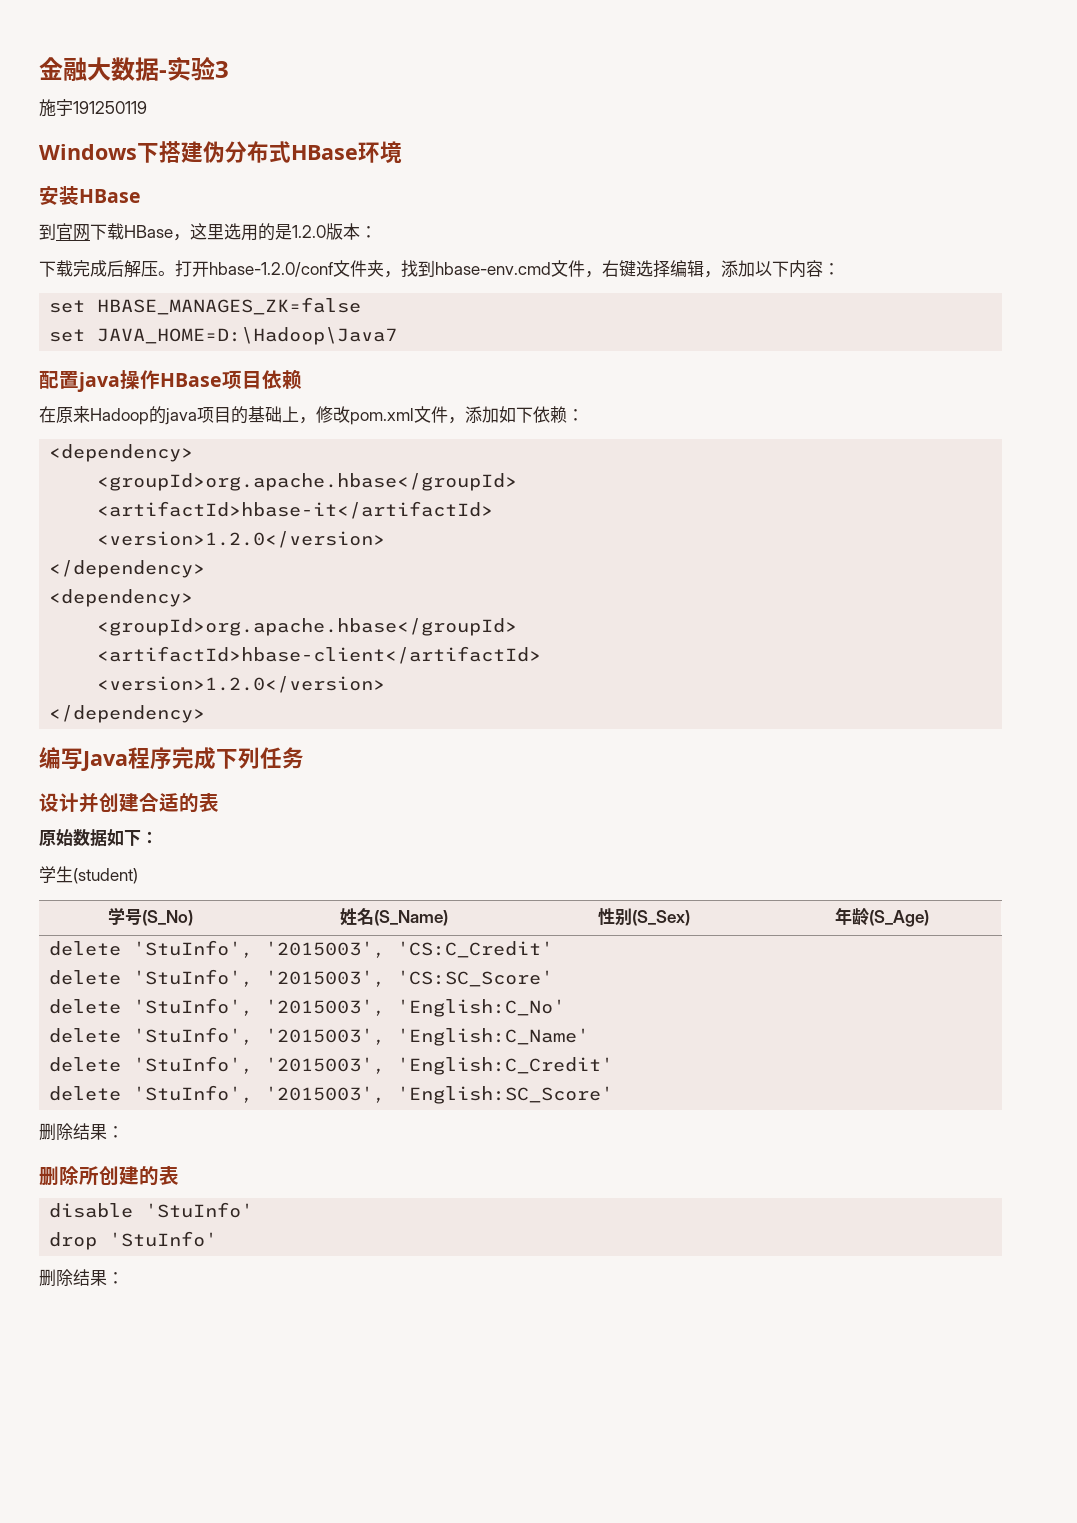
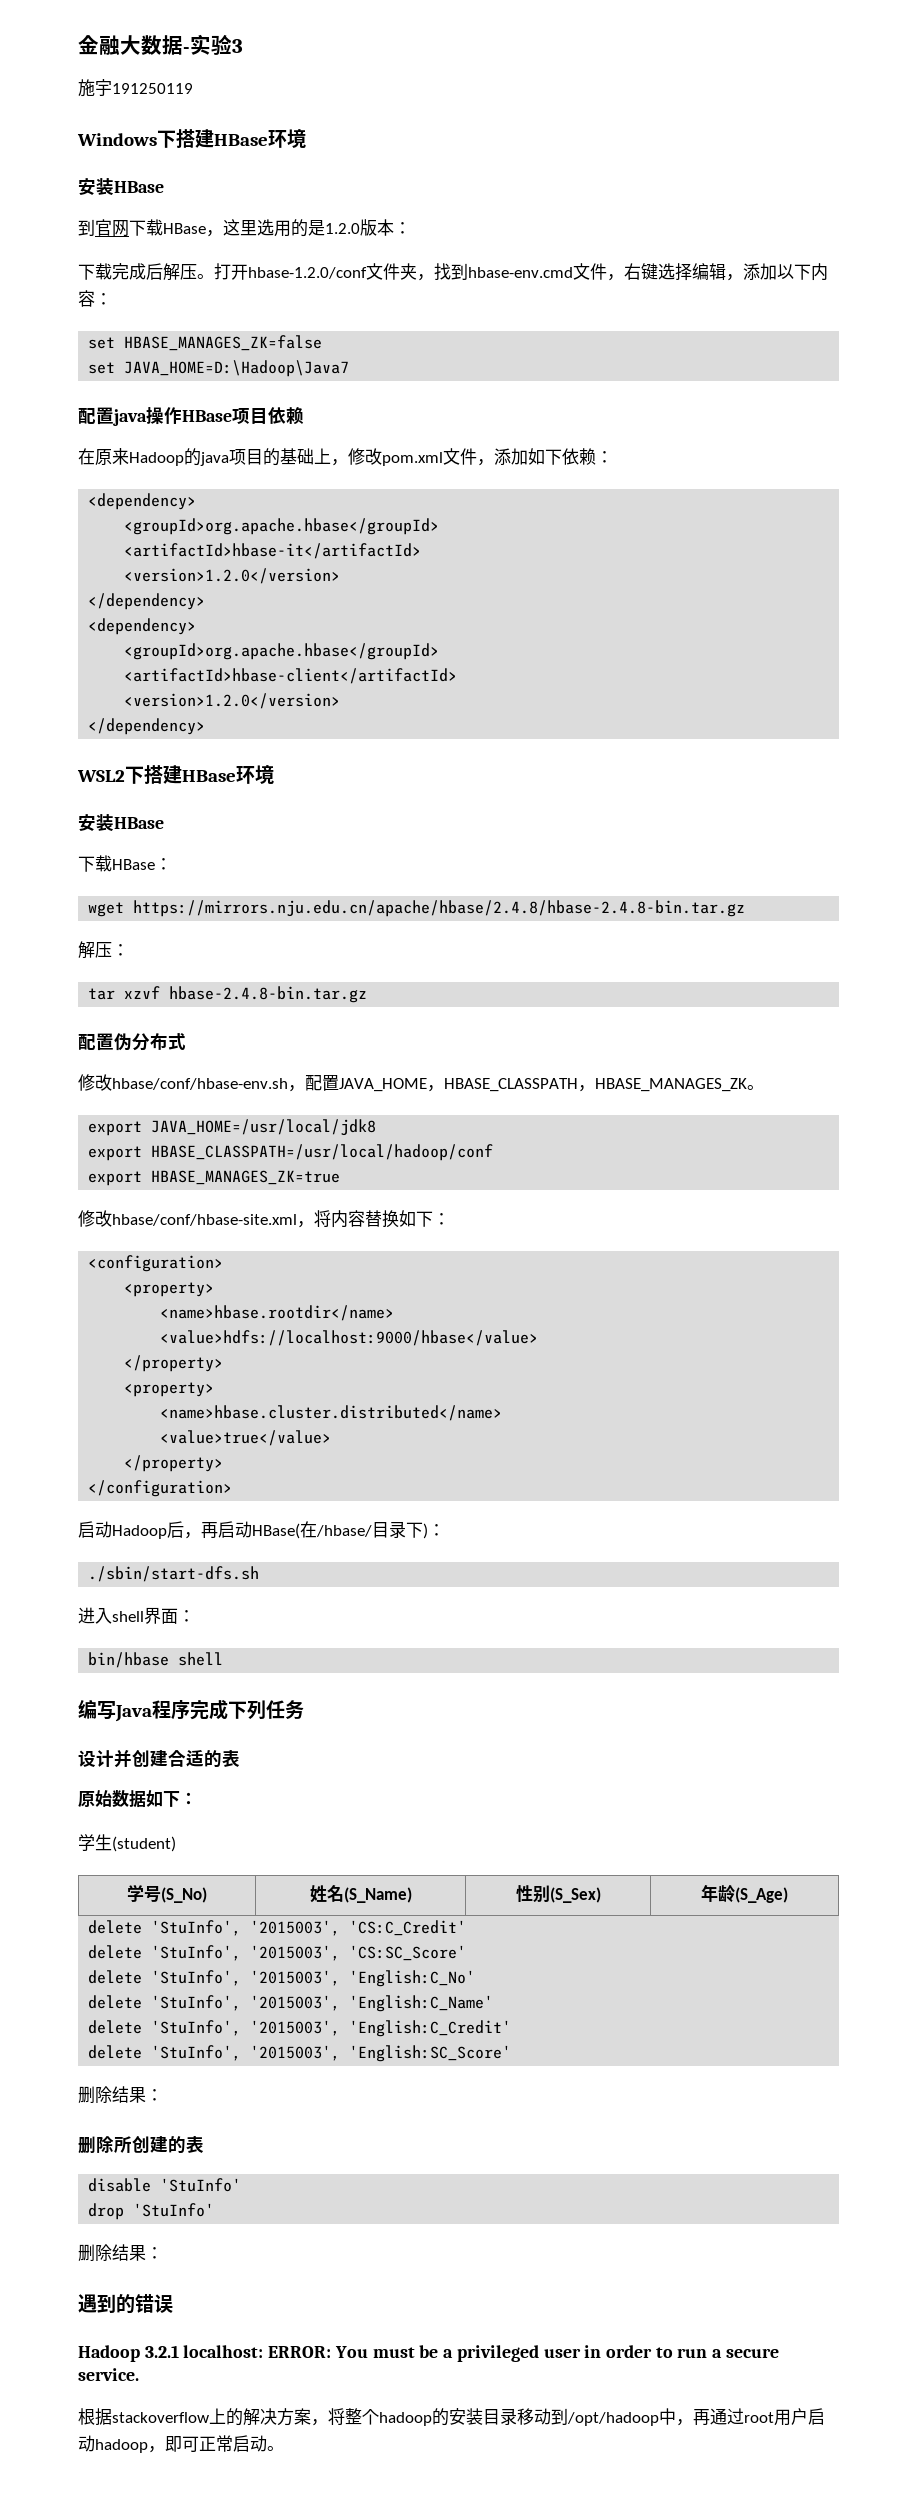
[203,141,291,163] 伪分布式 -> (214, 138) none
(206, 714) none -> [77,765,274,784] [78,814,164,831] [78,855,172,872] [88,900,746,917] [78,941,129,959] [88,986,368,1003] [78,1033,186,1051] [78,1074,764,1092] [88,1119,377,1136] [88,1144,494,1161] [88,1170,341,1186] [78,1210,450,1228] [88,1255,224,1272] [124,1282,215,1297] [160,1305,395,1321] [160,1330,539,1346] [124,1355,224,1372] [124,1382,215,1397] [160,1405,503,1421] [160,1430,332,1446] [124,1455,224,1472] [88,1480,233,1497] [78,1521,445,1539] [88,1566,260,1582] [78,1607,195,1624] [88,1652,224,1668] // WSL2下搭建HBase环境 // 安装HBase // 下载HBase： // wget https://mirrors.nju.edu.cn/apache/hbase/2.4.8/hbase-2.4.8-bin.tar.gz // 解压： // tar xzvf hbase-2.4.8-bin.tar.gz // 配置伪分布式 // 修改hbase/conf/hbase-env.sh，配置JAVA_HOME，HBASE_CLASSPATH，HBASE_MANAGES_ZK。 // export JAVA_HOME=/usr/local/jdk8 // export HBASE_CLASSPATH=/usr/local/hadoop/conf // export HBASE_MANAGES_ZK=true // 修改hbase/conf/hbase-site.xml，将内容替换如下： // <configuration> // <property> // <name>hbase.rootdir</name> // <value>hdfs://localhost:9000/hbase</value> // </property> // <property> // <name>hbase.cluster.distributed</name> // <value>true</value> // </property> // </configuration> // 启动Hadoop后，再启动HBase(在/hbase/目录下)： // ./sbin/start-dfs.sh // 进入shell界面： // bin/hbase shell
(124, 1278) none -> [78,2294,173,2314] [78,2345,779,2362] [78,2368,139,2381] [78,2408,825,2426] [78,2435,284,2453] // 遇到的错误 // Hadoop 3.2.1 localhost: ERROR: You must be a privileged user in order to run a secure service. // 根据stackoverflow上的解决方案，将整个hadoop的安装目录移动到/opt/hadoop中，再通过root用户启动hadoop，即可正常启动。

